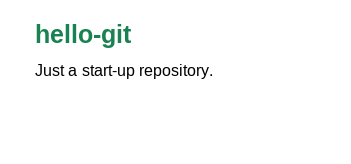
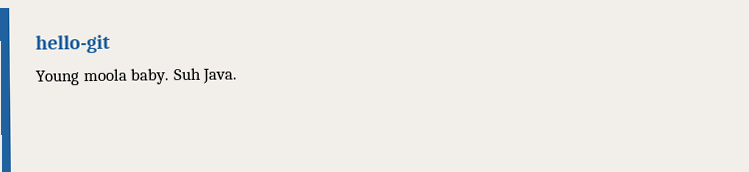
[35,64,213,79] Just a start-up repository. -> [35,67,238,86] Young moola baby. Suh Java.

